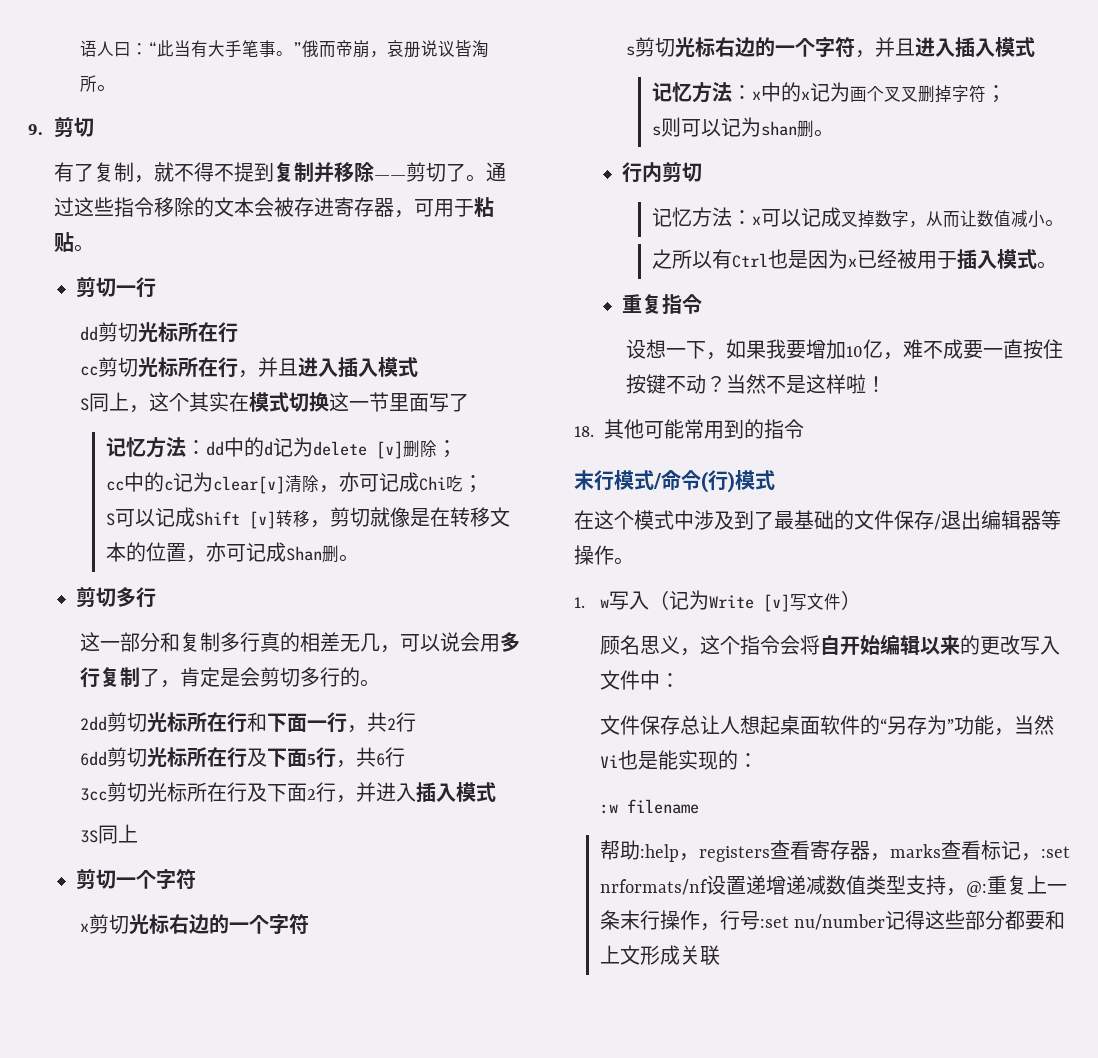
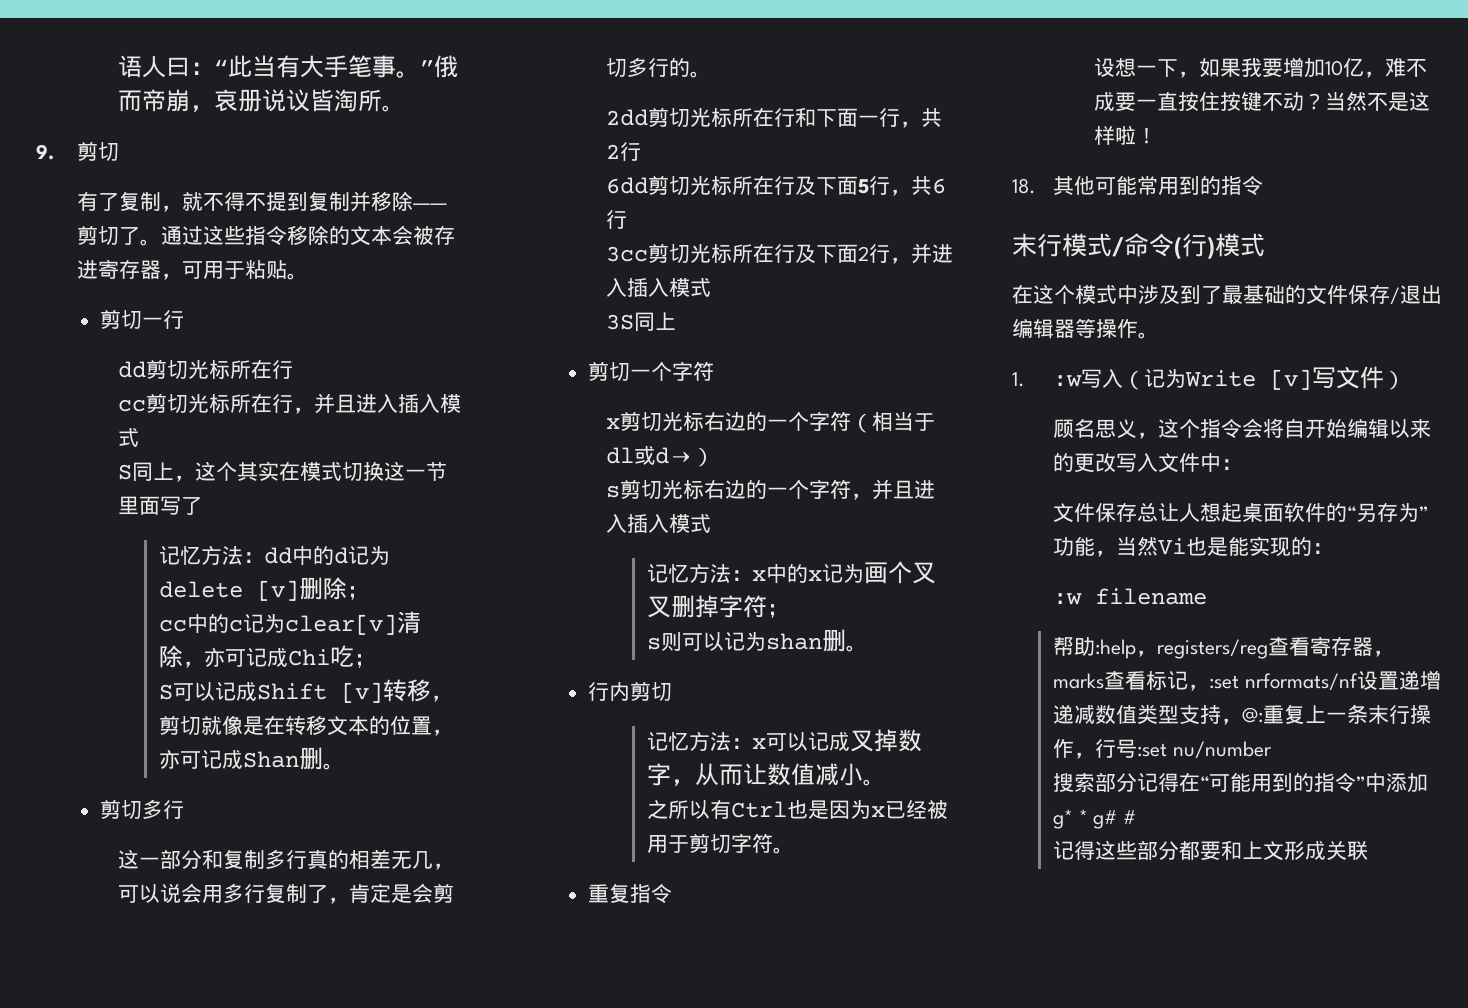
(309, 924) none -> [851,411,936,433] [606,445,715,467] （相当于dl或d→）
[956,249,1037,269] 插入模式 -> [689,833,774,854] 剪切字符
[599,599,609,608] w -> [1053,375,1083,387] :w
[698,846,770,862] registers -> [1157,639,1269,659] registers/reg
(886, 922) none -> [1053,772,1429,793] [1053,809,1137,829] // 搜索部分记得在“可能用到的指令”中添加g* * g# # //

